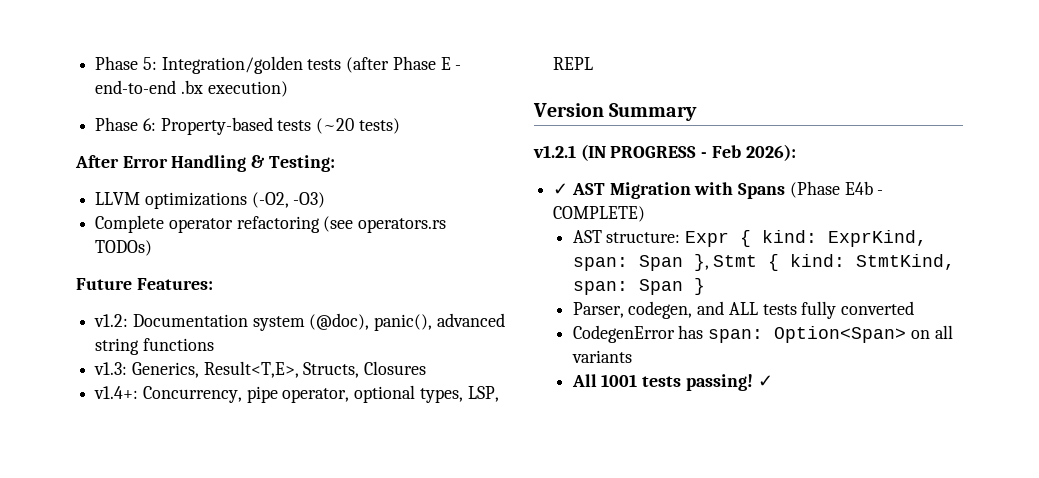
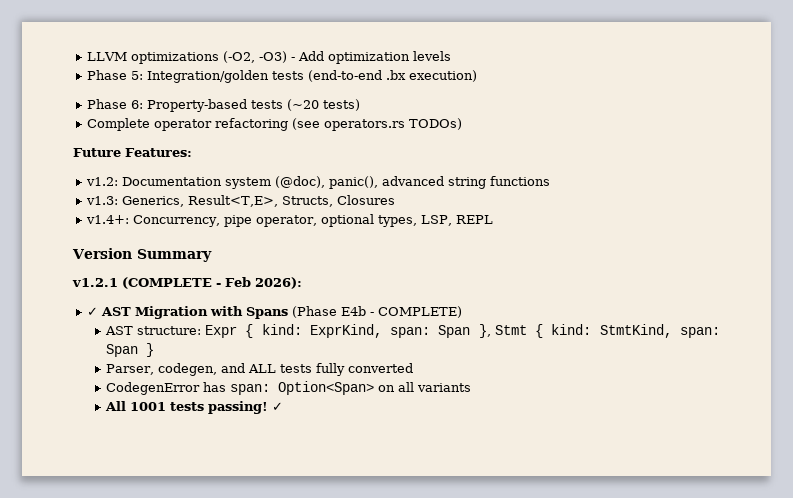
[95,56,462,74] [95,80,177,94] Phase 5: Integration/golden tests (after Phase E - end-to-end -> [86,51,451,64] [86,70,382,83] LLVM optimizations (-O2, -O3) - Add optimization levels // Phase 5: Integration/golden tests (end-to-end
[75,155,335,172] [95,192,326,209] // After Error Handling & Testing: // LLVM optimizations (-O2, -O3) -> (360, 105) none
[580,144,697,161] (IN PROGRESS -> [122,277,212,289] (COMPLETE

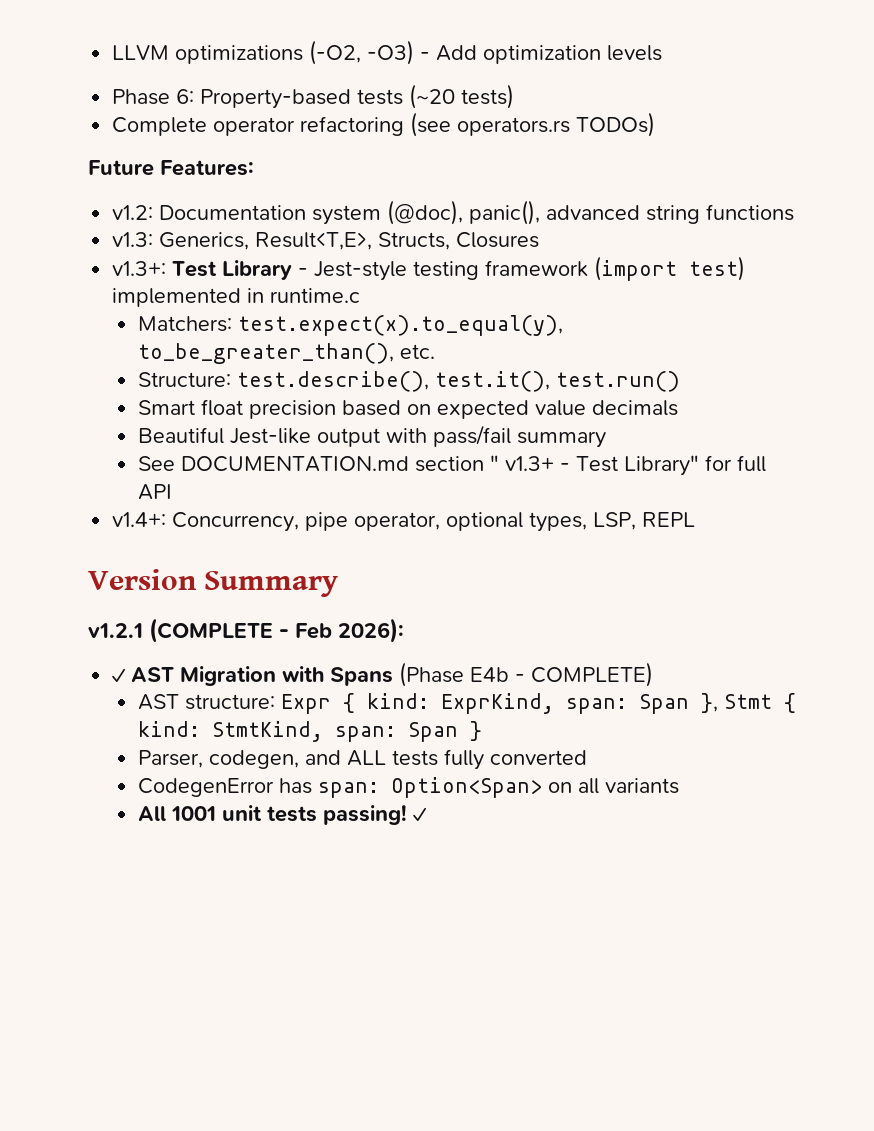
[86,70,477,83] // Phase 5: Integration/golden tests (end-to-end .bx execution) -> (663, 53) none
(395, 200) none -> [112,256,746,281] [112,288,361,307] [137,315,563,336] [137,343,435,364] [137,371,680,392] [137,399,678,419] [137,425,606,448] [137,455,766,476] [137,484,172,500] // v1.3+: Test Library - Jest-style testing framework (import test) implemented in runtime.c // Matchers: test.expect(x).to_equal(y), to_be_greater_than(), etc. // Structure: test.describe(), test.it(), test.run() // Smart float precision based on expected value decimals // Beautiful Jest-like output with pass/fail summary // See DOCUMENTATION.md section " v1.3+ - Test Library" for full API
(166, 406) none -> [221,805,262,821] unit

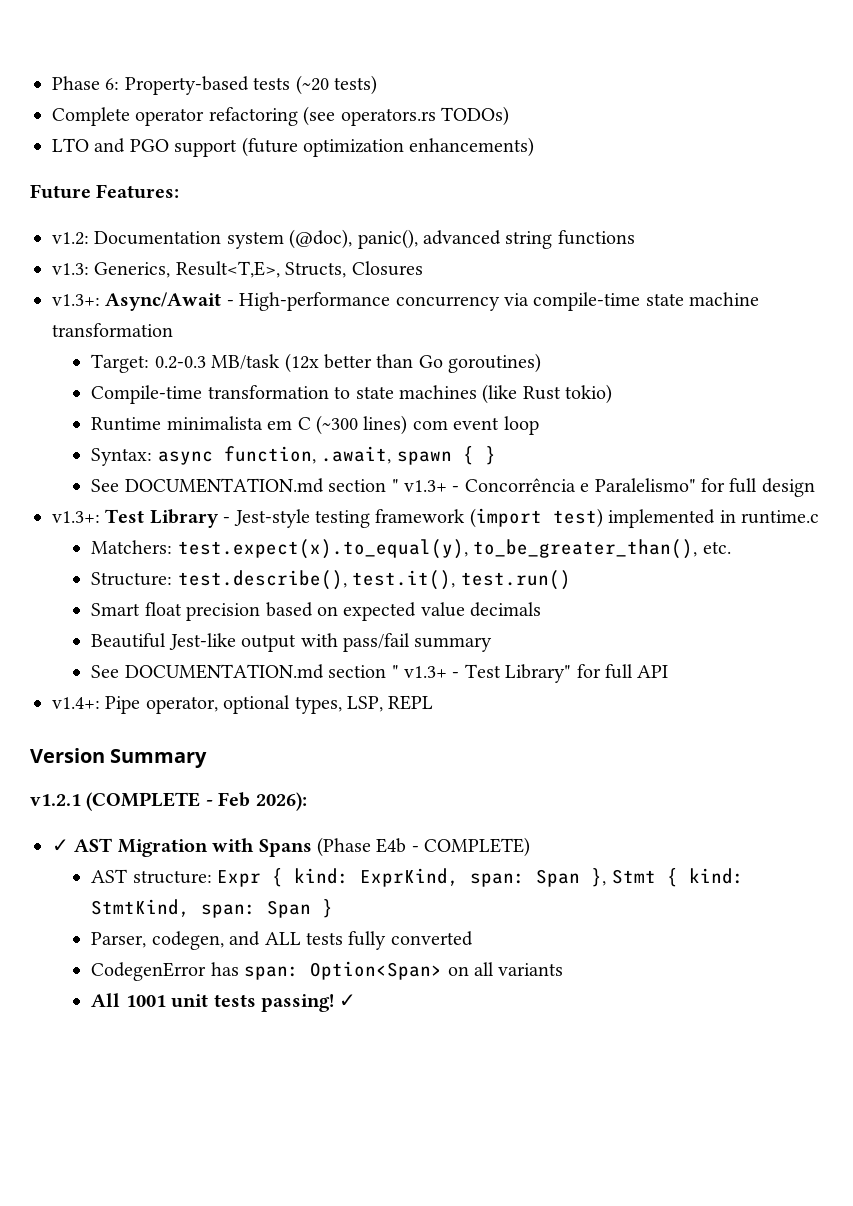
[112,40,663,65] LLVM optimizations (-O2, -O3) - Add optimization levels // -> (52, 83) none
(656, 124) none -> [52,137,535,157] // LTO and PGO support (future optimization enhancements)
(540, 240) none -> [52,292,760,311] [52,323,173,337] [91,353,542,373] [91,384,613,404] [91,415,539,435] [91,446,496,466] [91,478,815,497] // v1.3+: Async/Await - High-performance concurrency via compile-time state machine transformation // Target: 0.2-0.3 MB/task (12x better than Go goroutines) // Compile-time transformation to state machines (like Rust tokio) // Runtime minimalista em C (~300 lines) com event loop // Syntax: async function, .await, spawn { } // See DOCUMENTATION.md section " v1.3+ - Concorrência e Paralelismo" for full design
[172,512,349,532] Concurrency, pipe -> [105,696,141,714] Pipe

